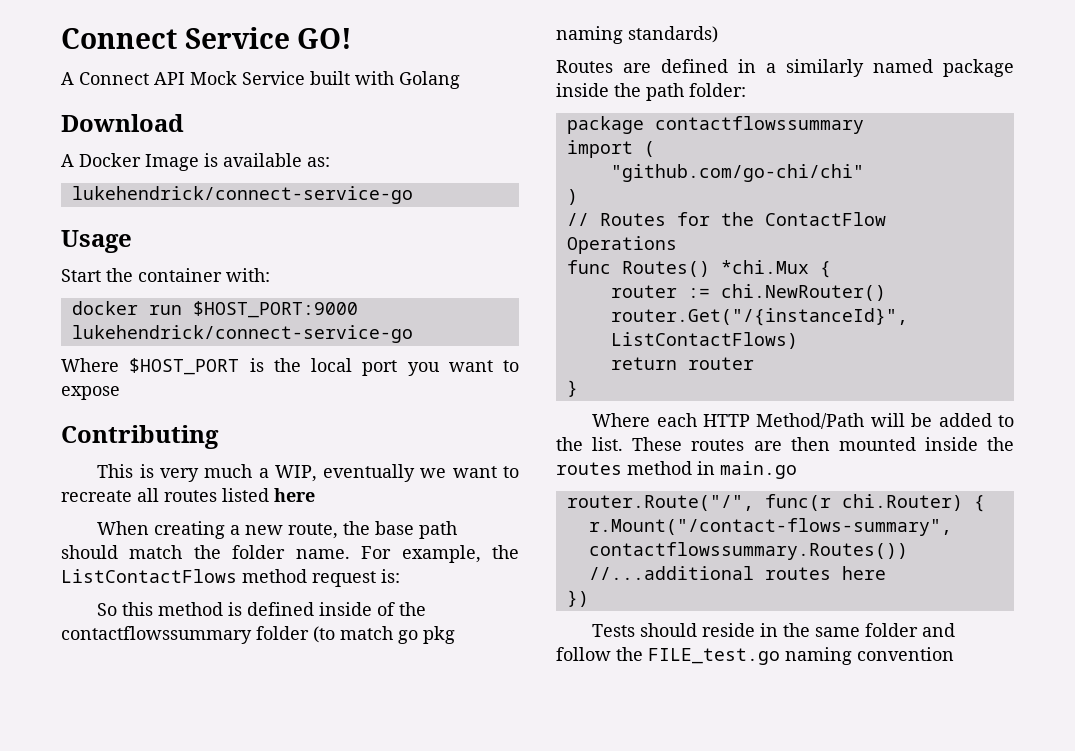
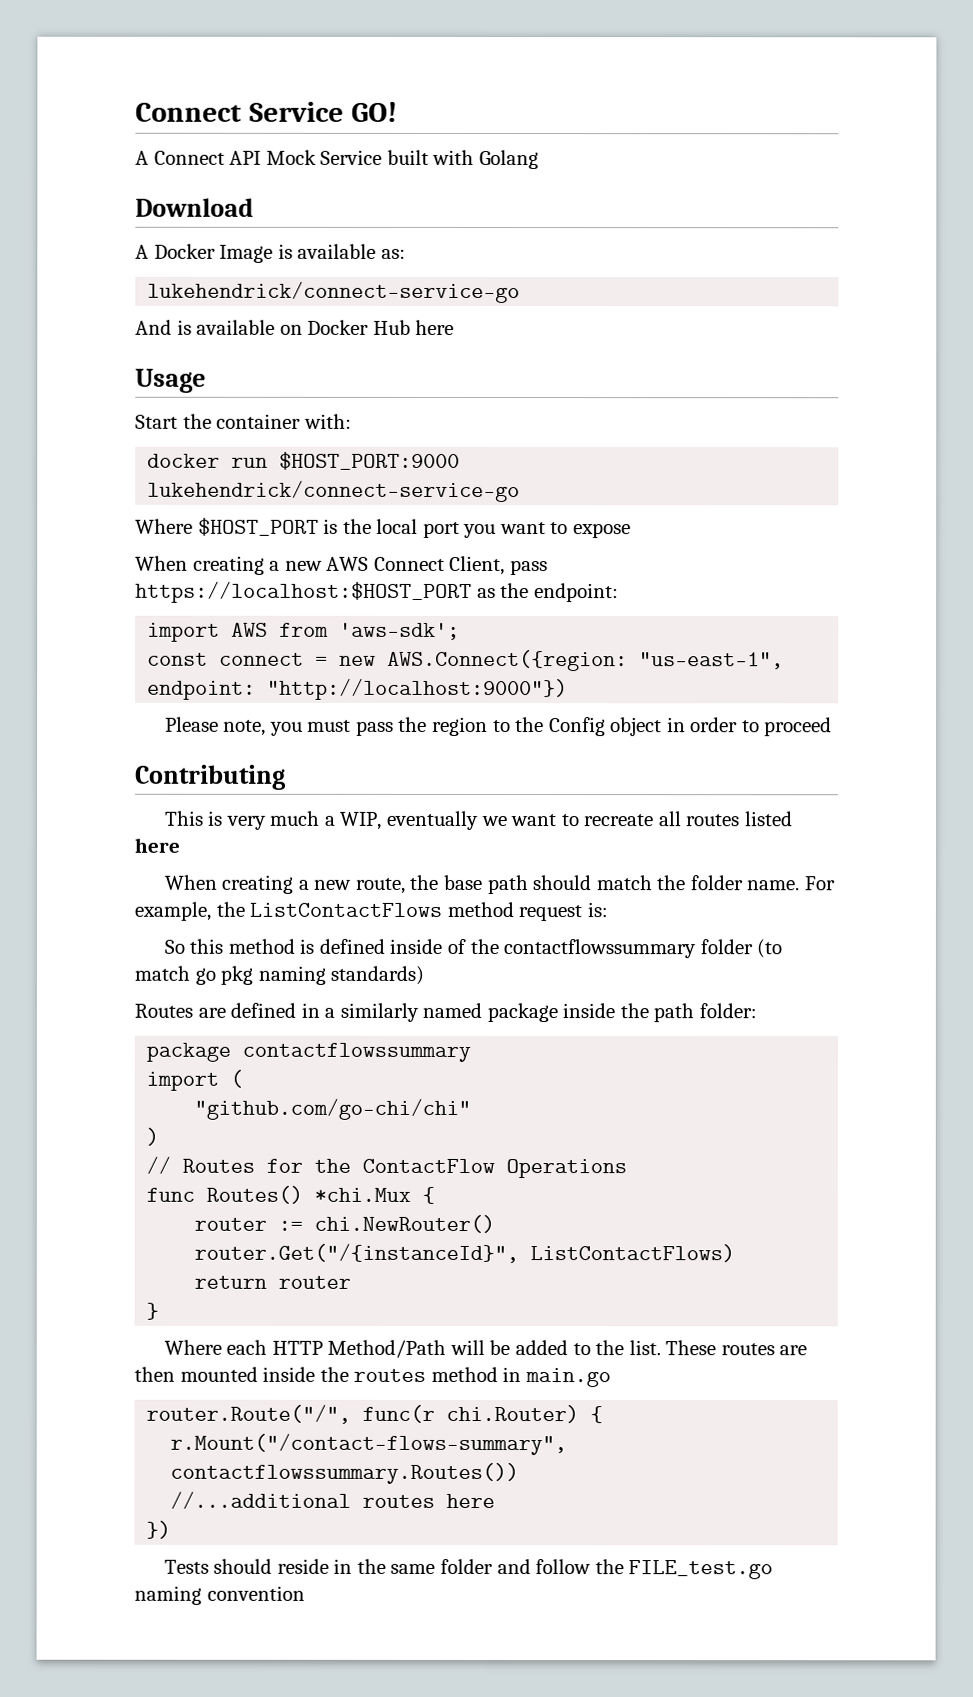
(413, 195) none -> [135,319,455,335] // And is available on Docker Hub here
(120, 393) none -> [135,555,548,576] [135,581,619,603] [147,622,461,642] [147,649,785,672] [147,678,569,701] [164,716,833,737] // When creating a new AWS Connect Client, pass https://localhost:$HOST_PORT as the endpoint: // import AWS from 'aws-sdk'; // const connect = new AWS.Connect({region: "us-east-1", endpoint: "http://localhost:9000"}) // Please note, you must pass the region to the Config object in order to proceed

